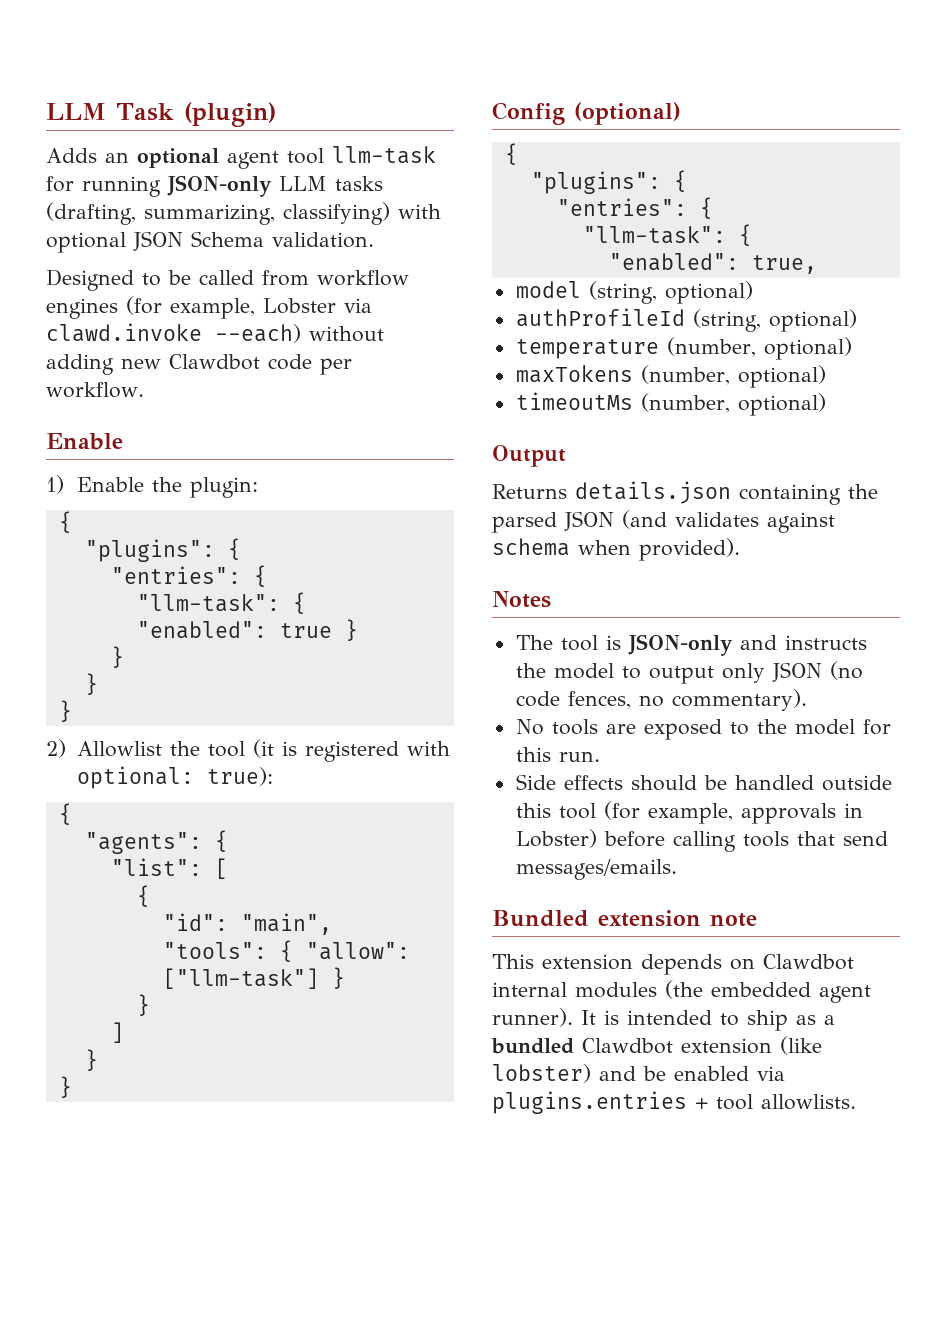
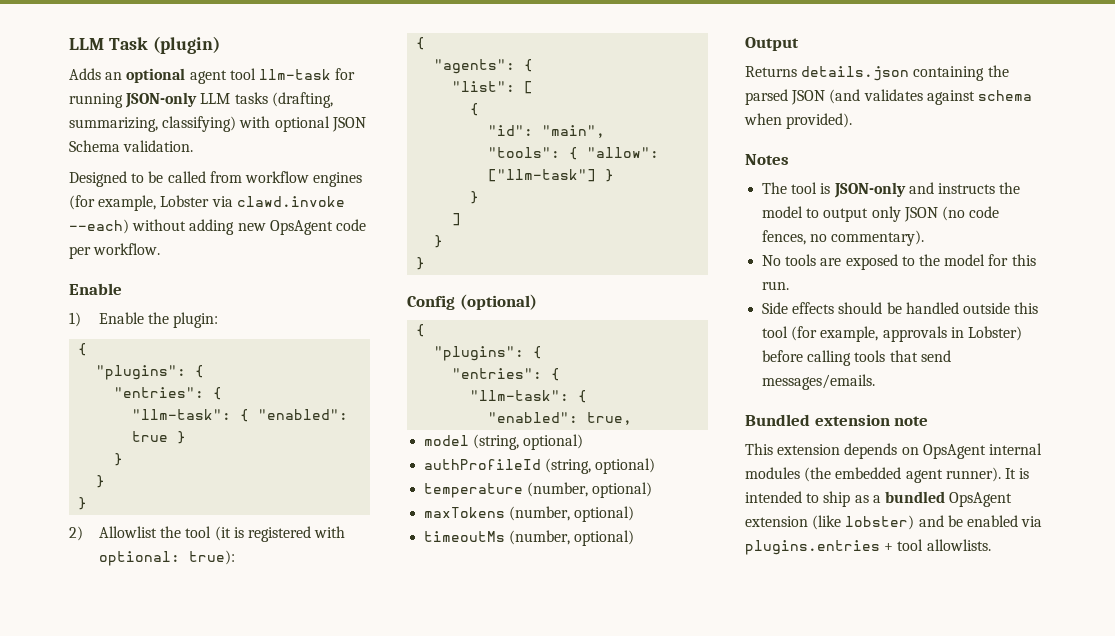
[169,354,260,370] Clawdbot -> [269,220,333,235] OpsAgent
[763,954,854,970] Clawdbot -> [922,444,986,459] OpsAgent
[582,1038,673,1054] Clawdbot -> [949,492,1013,507] OpsAgent

